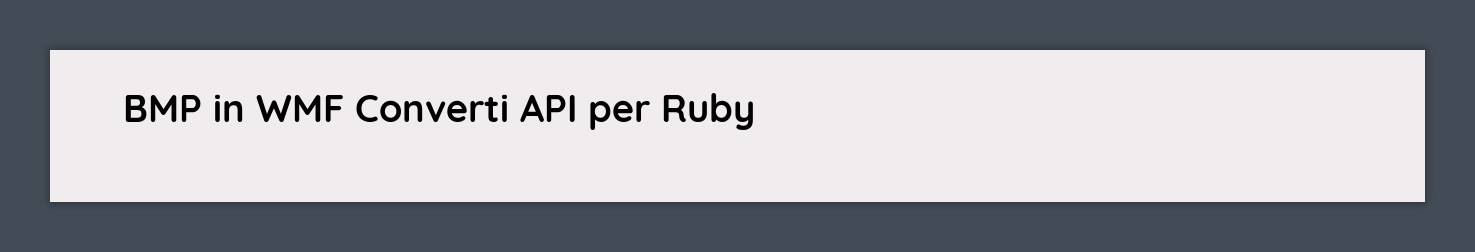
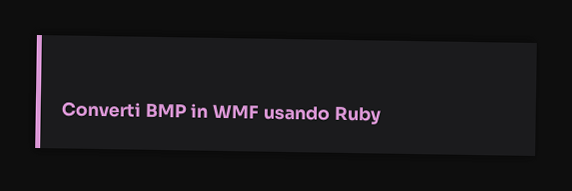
(123, 108) none -> [61,101,141,118] Converti
[355,94,650,130] Converti API per -> [262,105,330,121] usando

